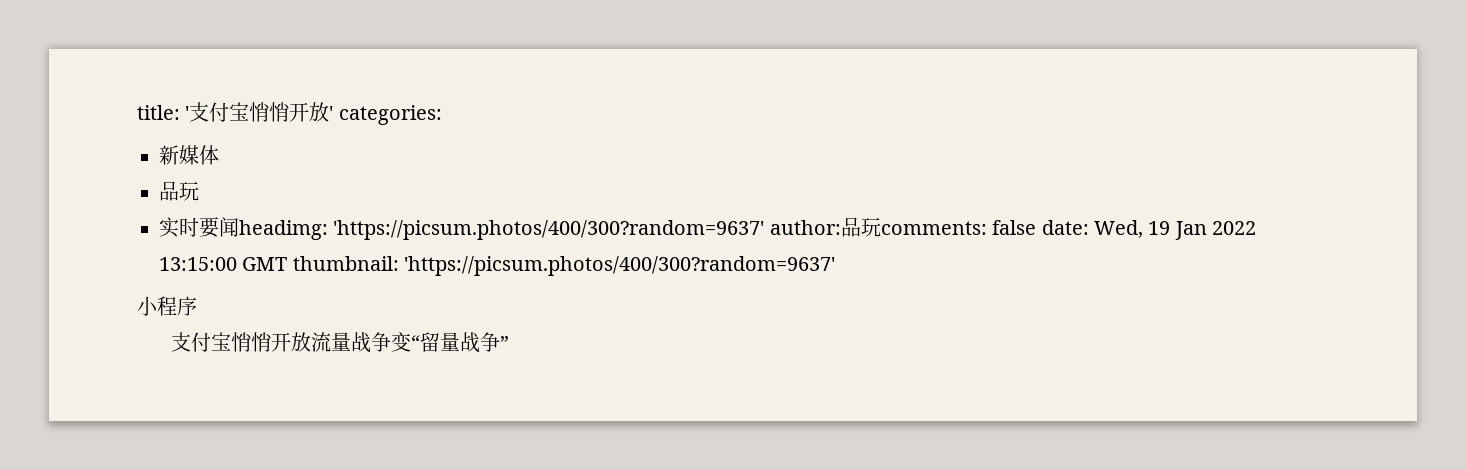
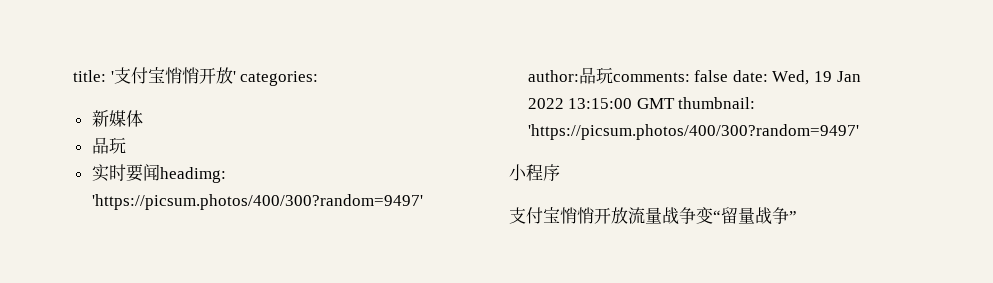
[333,220,765,240] 'https://picsum.photos/400/300?random=9637' -> [91,194,423,210] 'https://picsum.photos/400/300?random=9497'
[404,256,836,276] 'https://picsum.photos/400/300?random=9637' -> [527,124,859,140] 'https://picsum.photos/400/300?random=9497'

